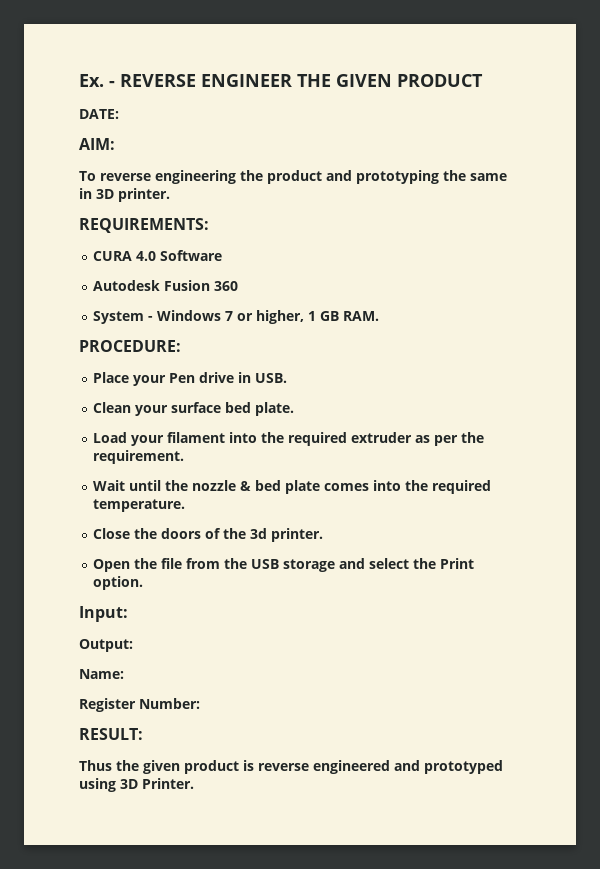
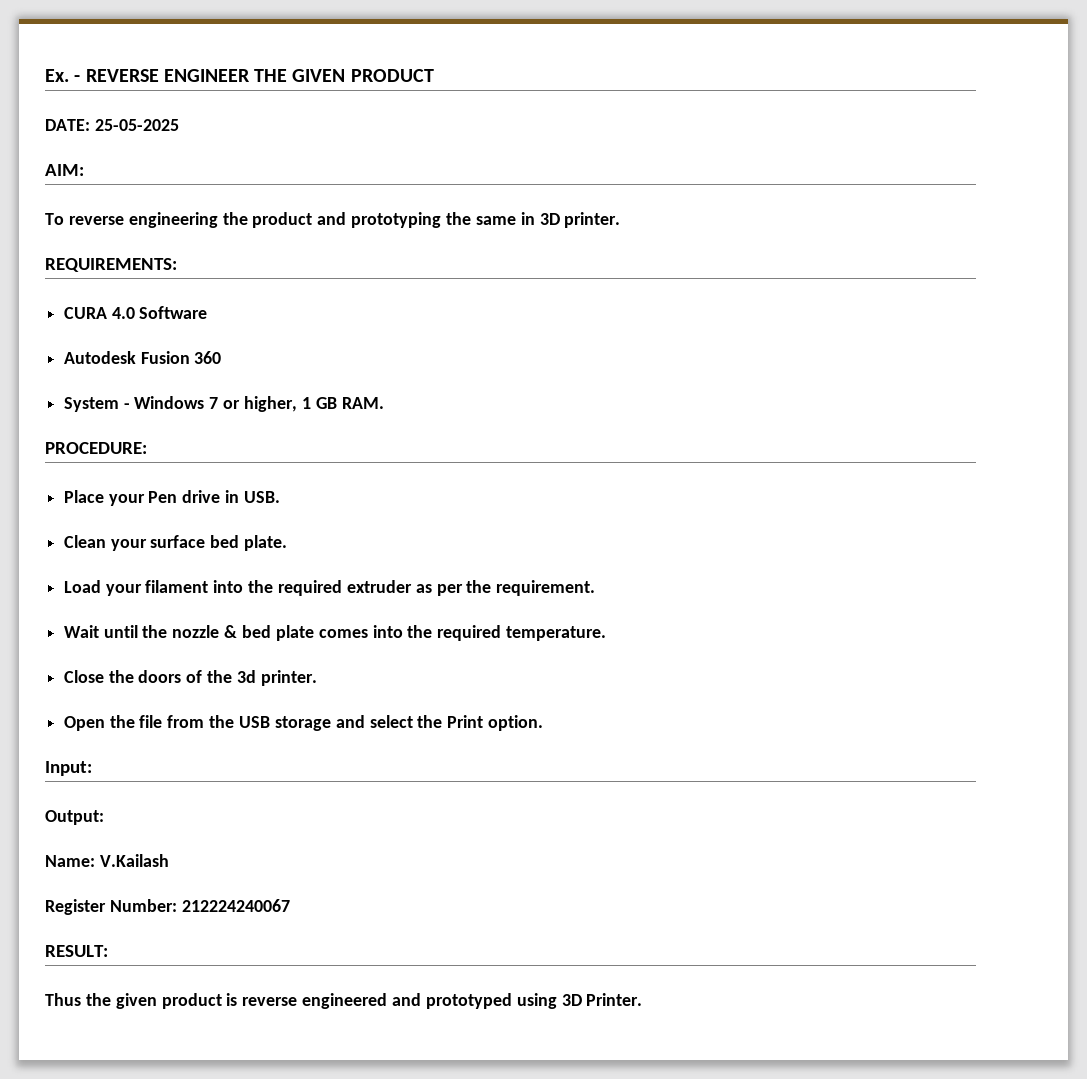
(119, 114) none -> [94,119,179,131] 25-05-2025
(124, 674) none -> [99,854,169,867] V.Kailash
(200, 703) none -> [181,899,290,912] 212224240067

